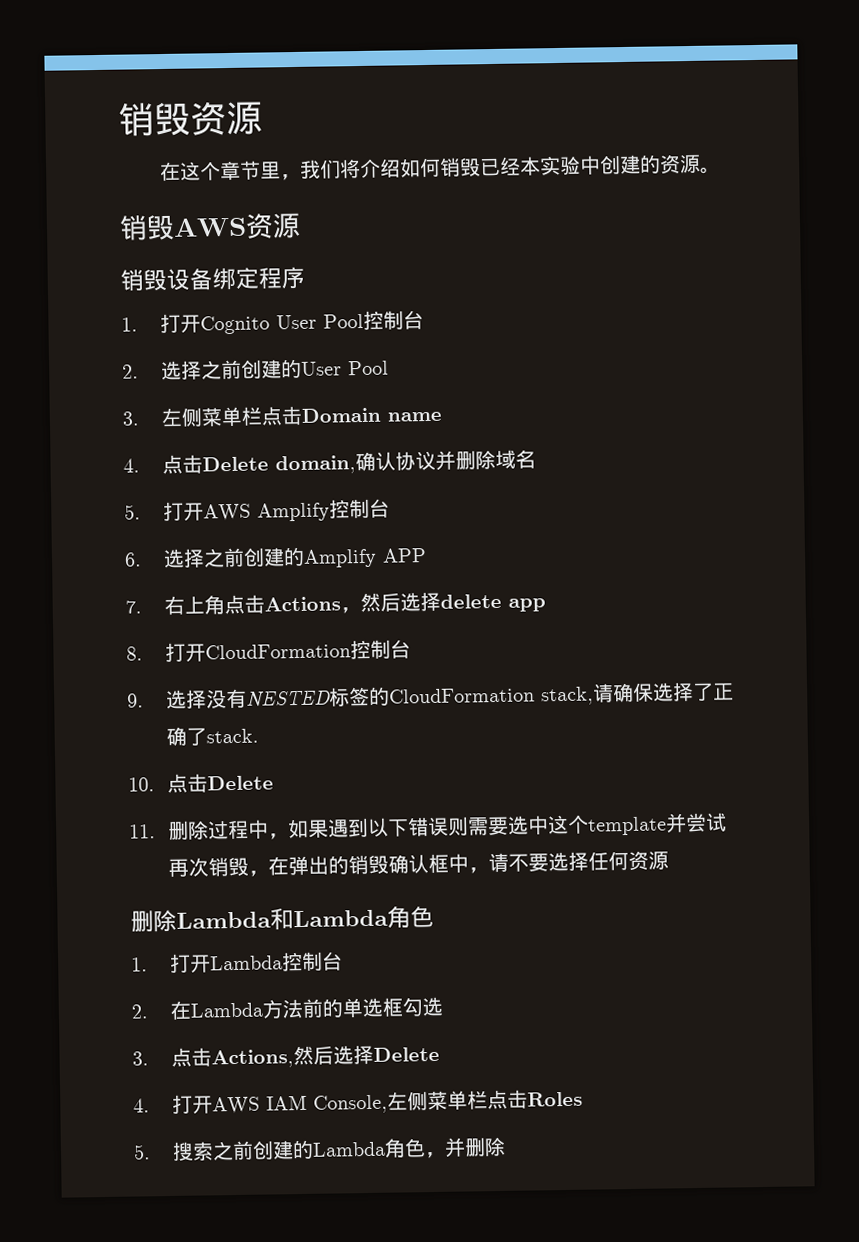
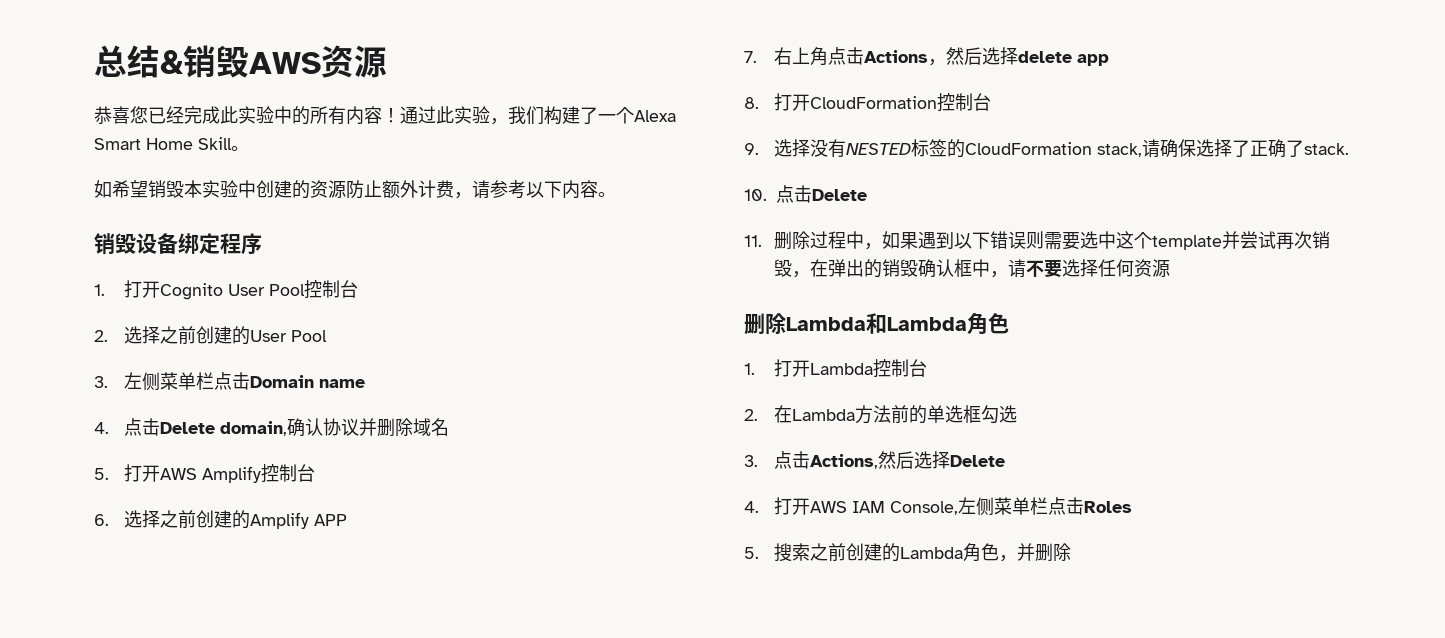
[118,101,263,137] [160,156,522,182] 销毁资源 // 在这个章节里，我们将介绍如何销毁已经 -> [94,45,387,78] [94,106,676,125] [94,137,249,151] [94,180,184,198] 总结&销毁AWS资源 // 恭喜您已经完成此实验中的所有内容！通过此实验，我们构建了一个Alexa Smart Home Skill。 // 如希望销毁
[700,166,722,174] [119,212,301,241] 。 // 销毁AWS资源 -> [346,180,616,199] 防止额外计费，请参考以下内容。

